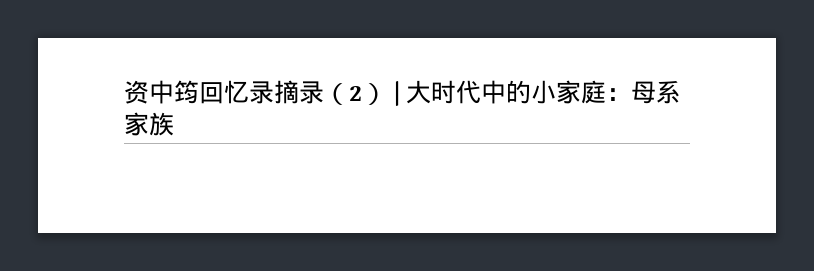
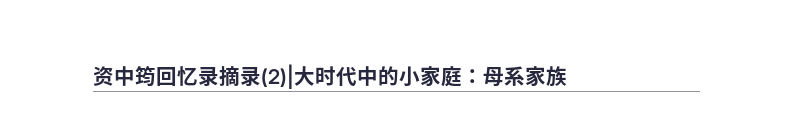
[324,81,400,106] （2） | -> [261,64,294,89] (2)|

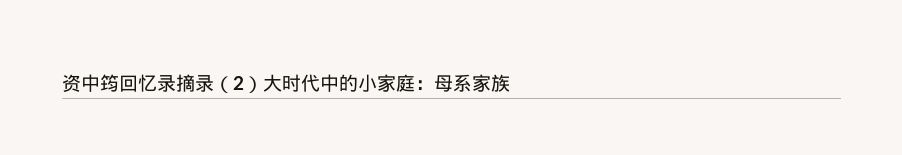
[261,64,294,89] (2)| -> [214,76,263,93] （2）

